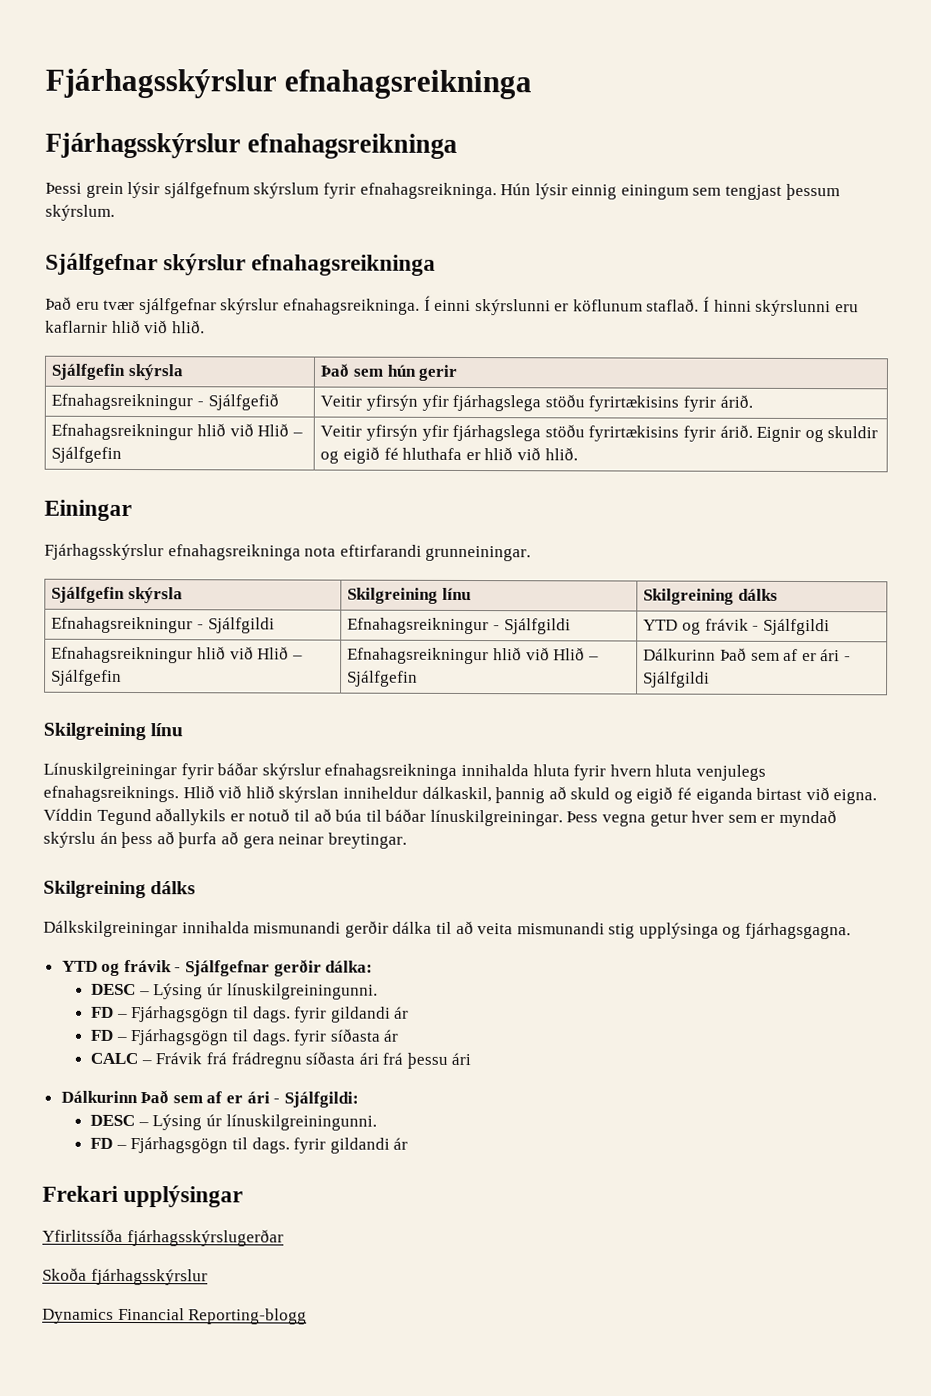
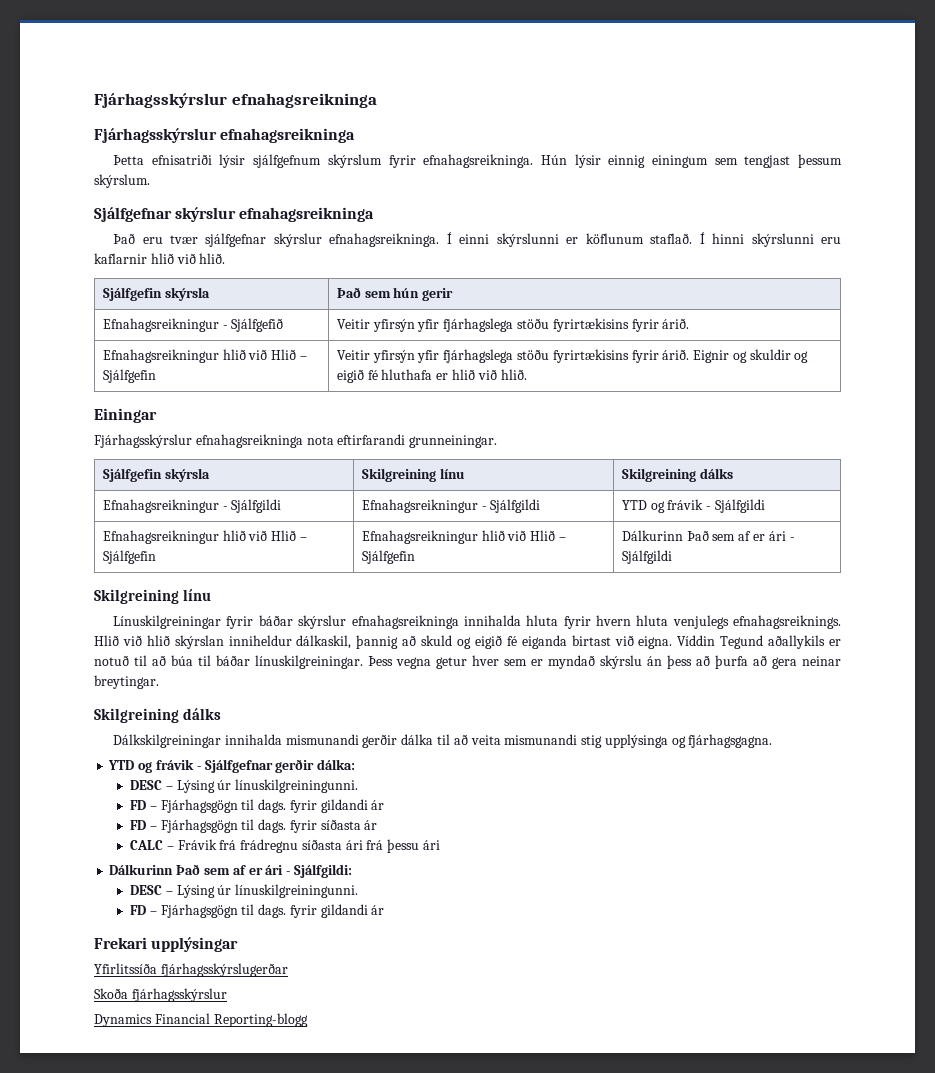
[45,182,124,198] Þessi grein -> [113,154,212,165] Þetta efnisatriði

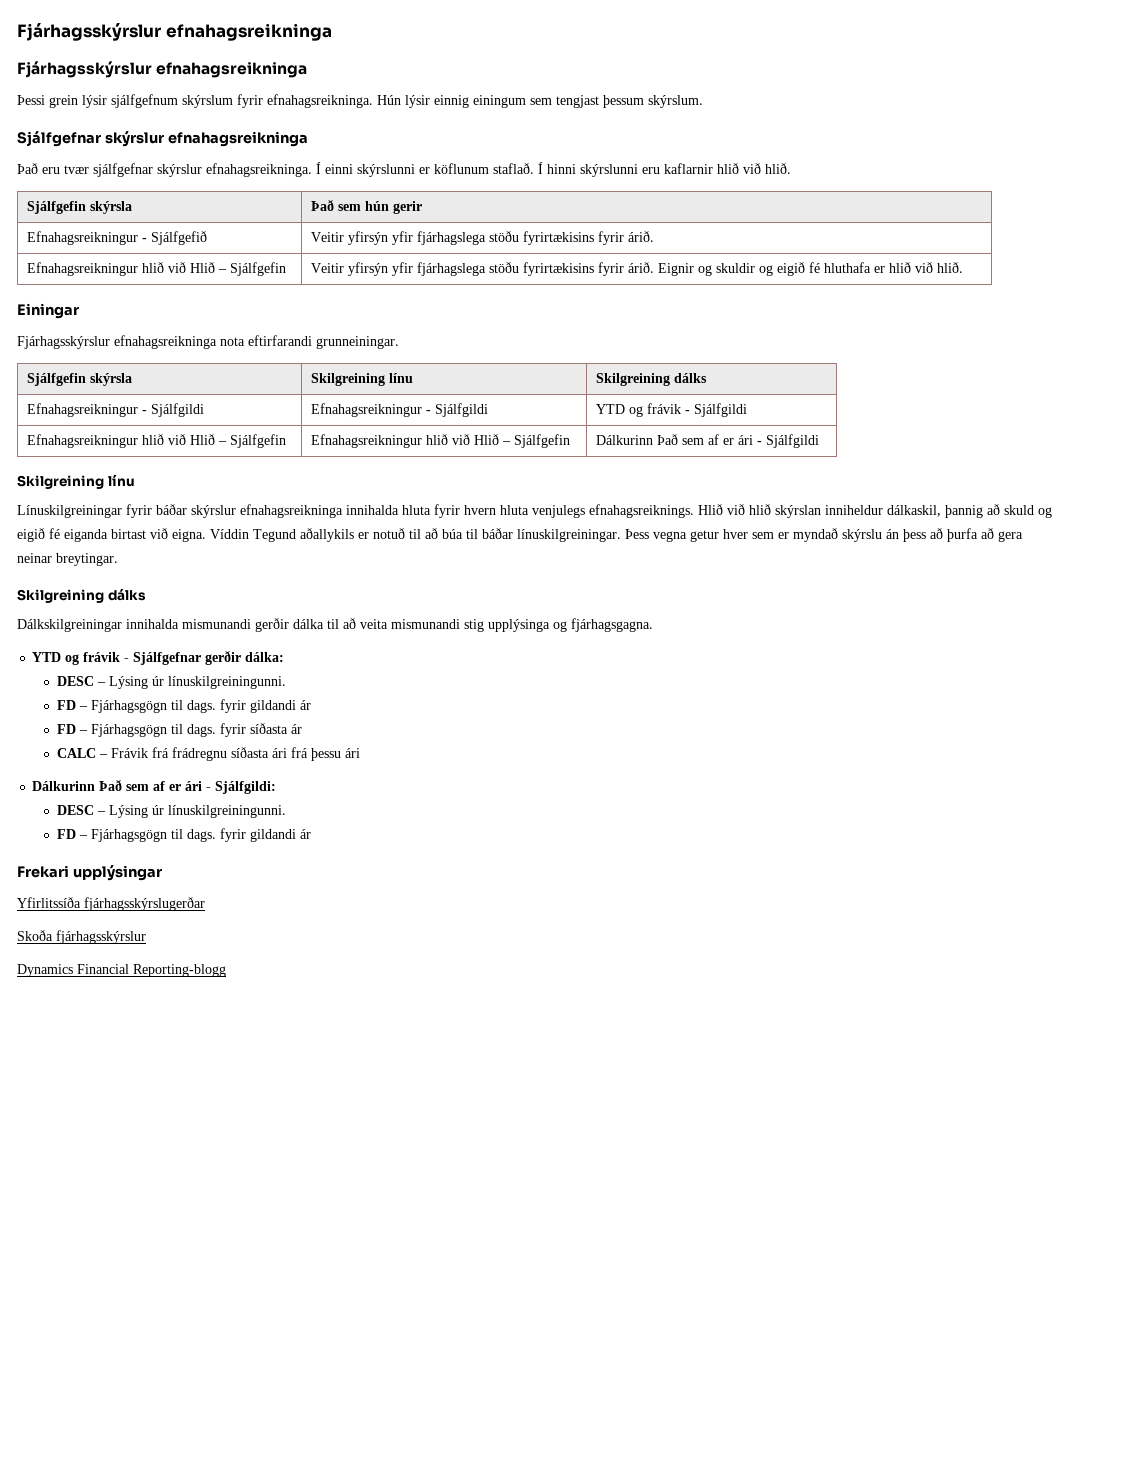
[113,154,212,165] Þetta efnisatriði -> [17,95,78,108] Þessi grein

